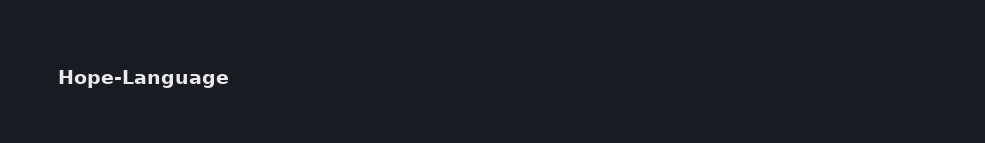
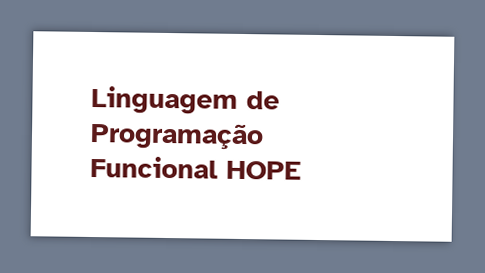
[58,70,229,88] Hope-Language -> [91,85,280,115] [90,121,264,151] [90,155,301,180] Linguagem de Programação Funcional HOPE

